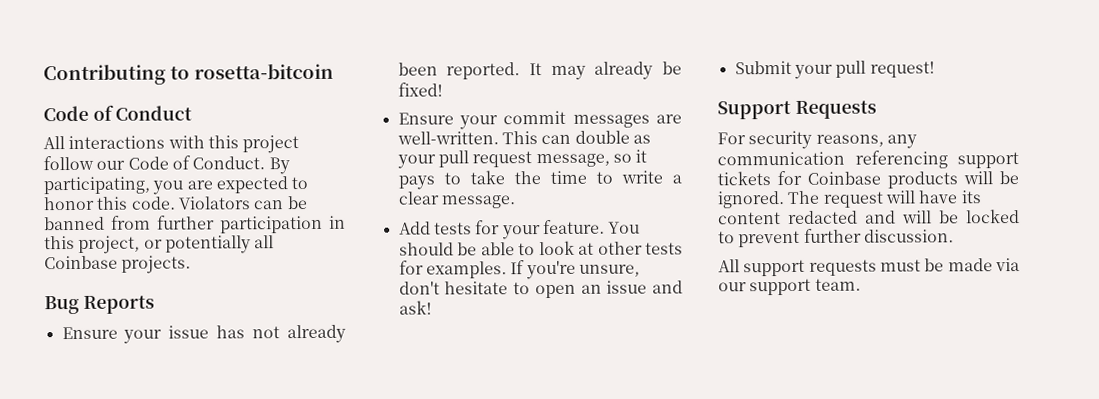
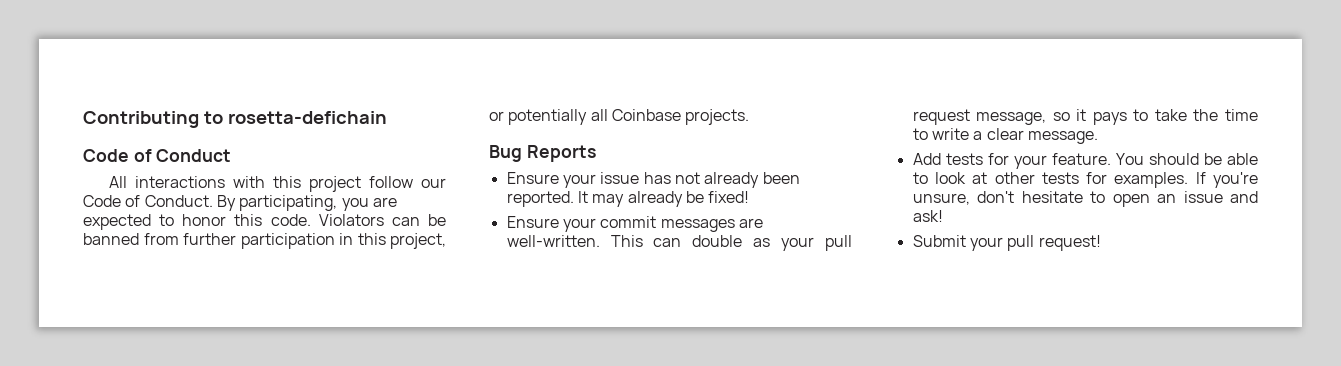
[194,63,334,80] rosetta-bitcoin -> [227,111,387,124] rosetta-defichain
[717,100,877,120] [717,130,917,150] [717,150,1019,169] [717,170,1019,189] [717,190,982,209] [718,209,1020,225] [718,228,954,248] [718,258,1020,277] [718,278,861,296] // Support Requests // For security reasons, any communication referencing support tickets for Coinbase products will be ignored. The request will have its content redacted and will be locked to prevent further discussion. // All support requests must be made via our support team. -> (1101, 243) none

